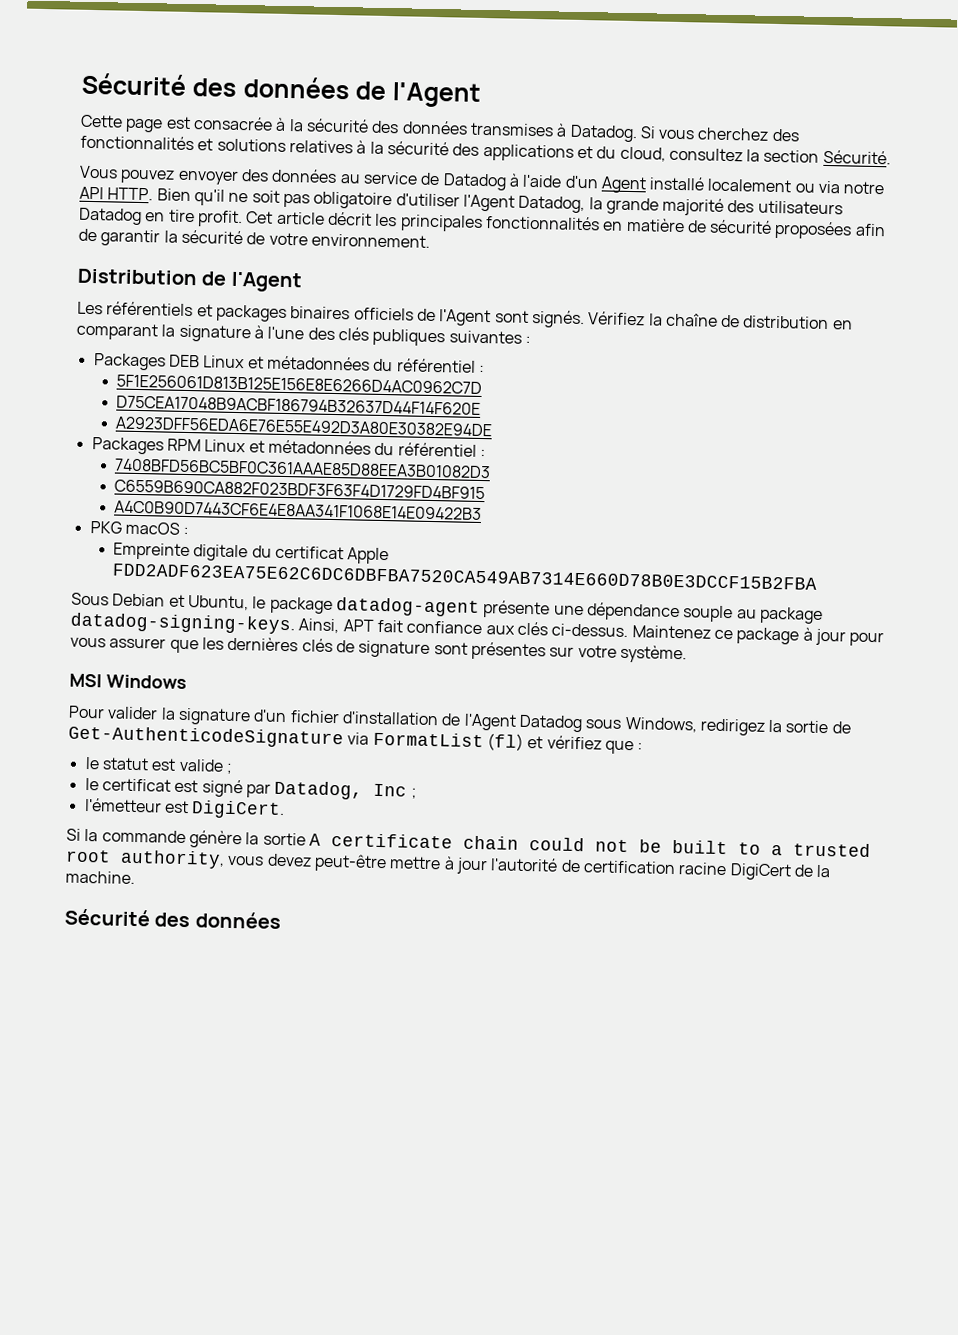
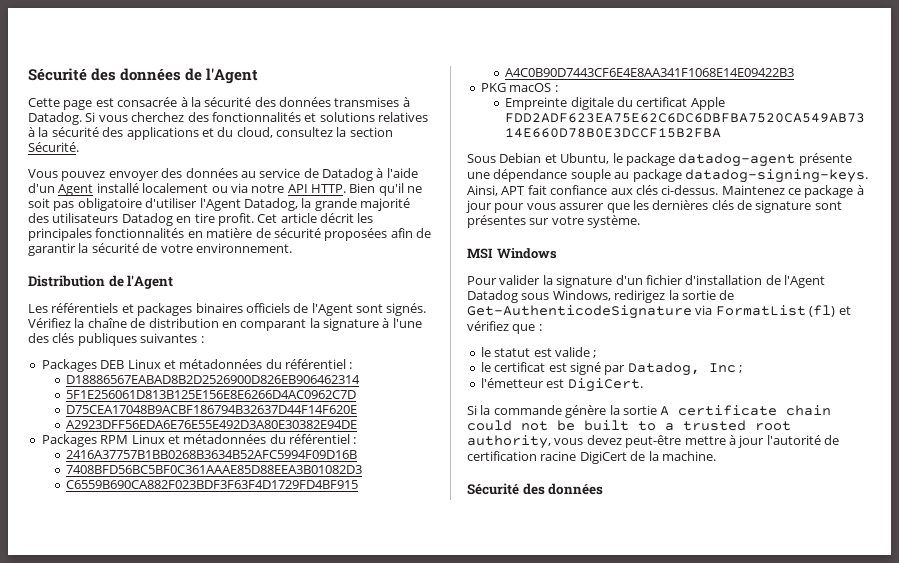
(485, 369) none -> [66,375,361,384] // D18886567EABAD8B2D2526900D826EB906462314
(486, 453) none -> [66,450,358,459] // 2416A37757B1BB0268B3634B52AFC5994F09D16B

